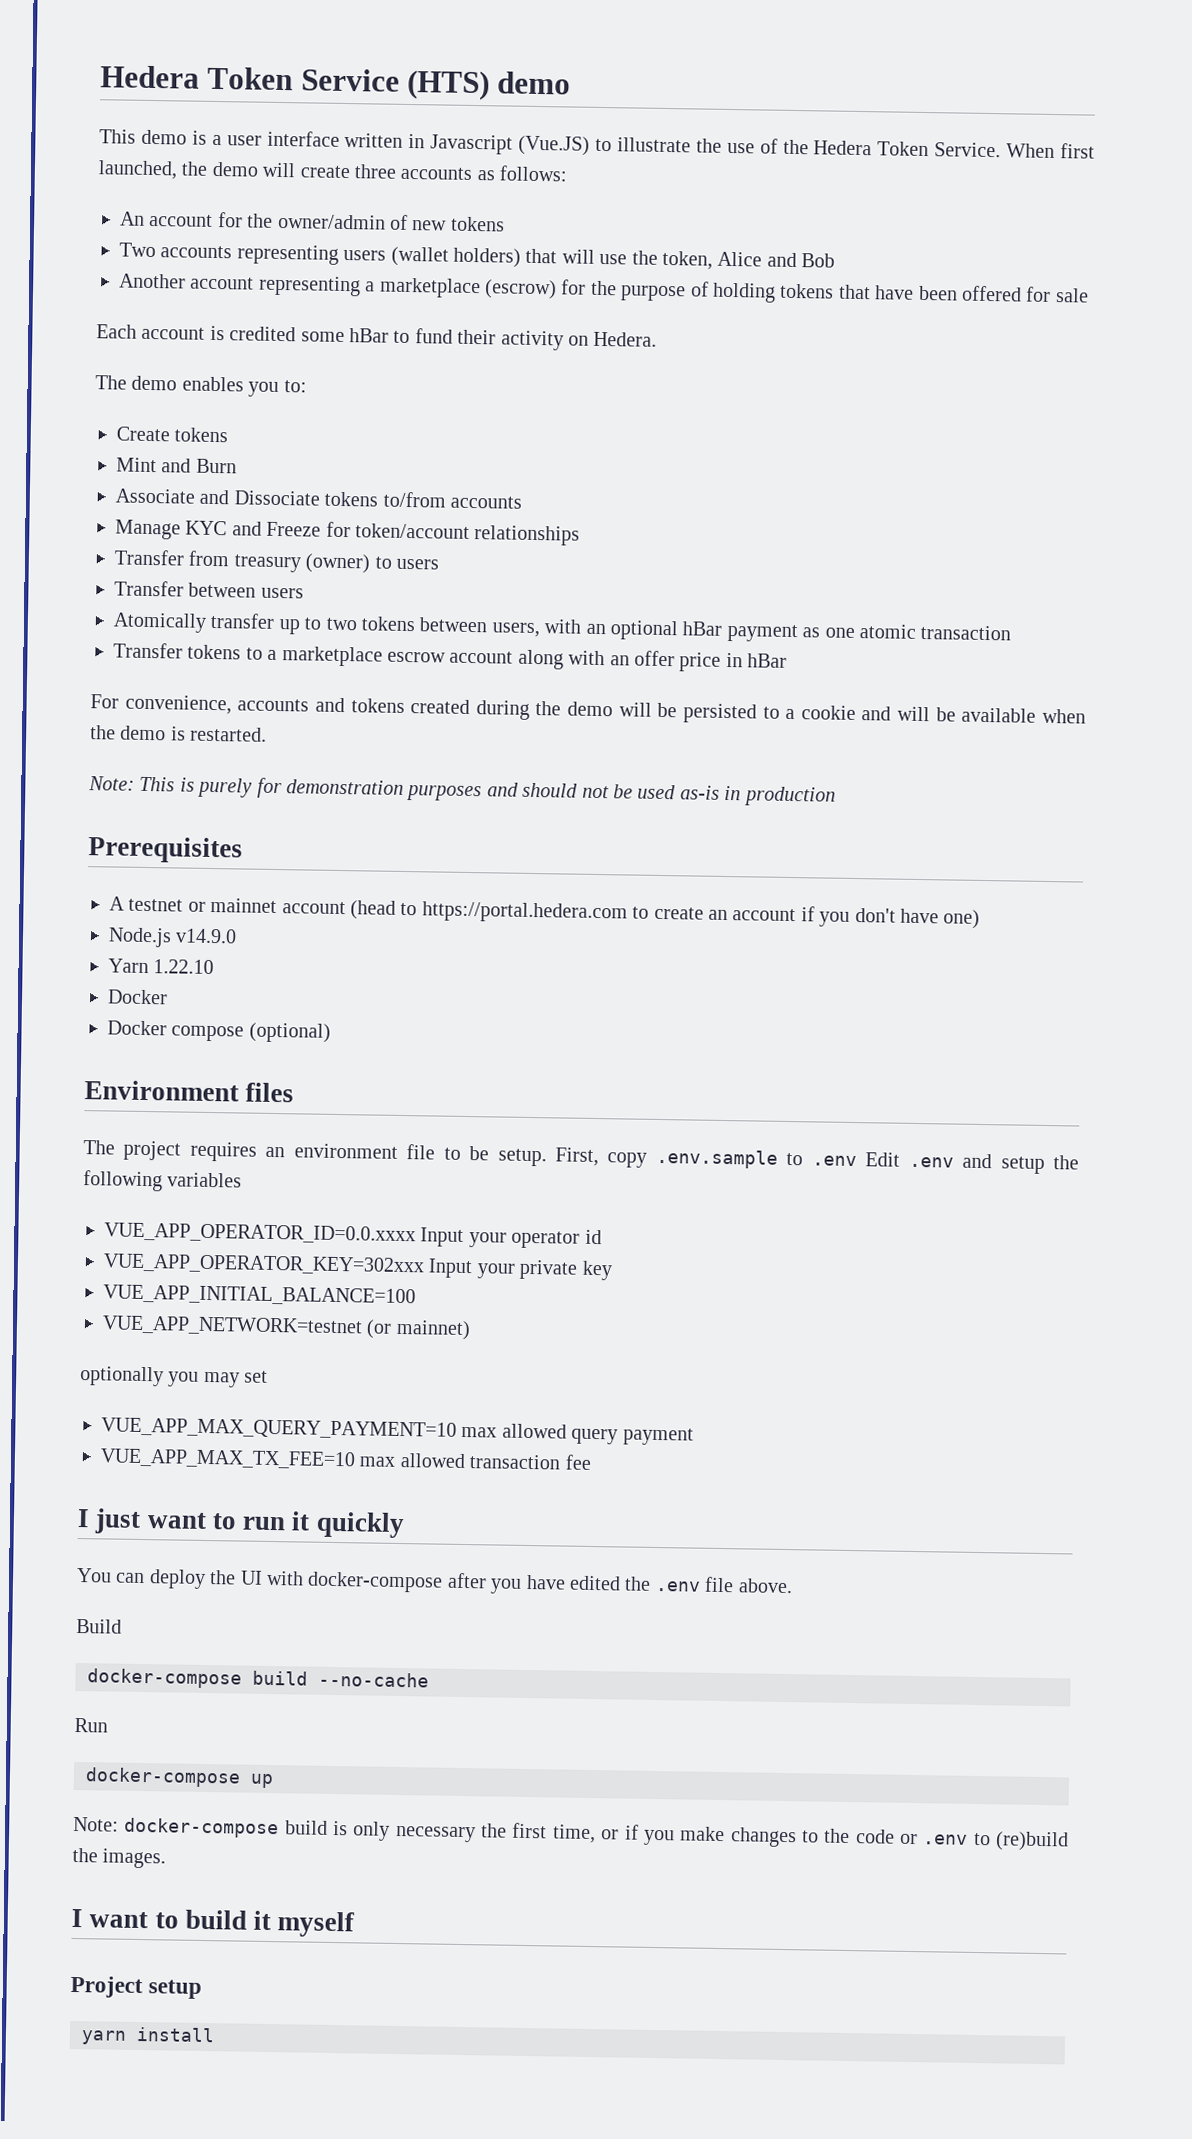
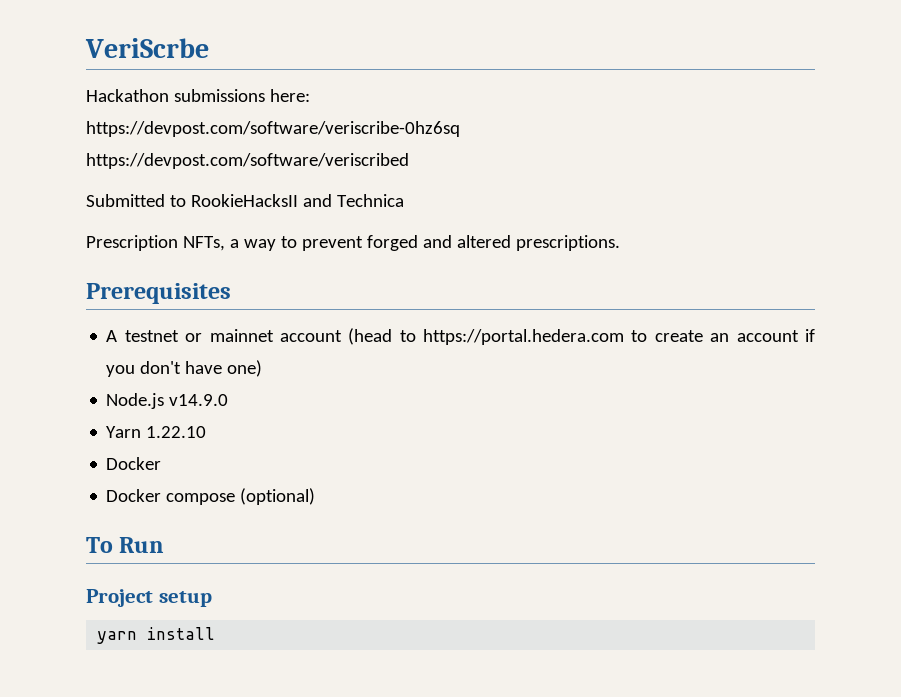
[100,65,572,101] [99,129,1095,159] [98,160,569,182] [120,211,505,232] [119,242,836,270] [119,273,1089,303] [96,324,658,351] [95,375,307,398] [116,426,229,443] [116,457,237,474] [115,488,522,509] [115,519,581,546] [114,549,439,574] [114,580,304,599] [113,612,1012,643] [113,642,788,672] [90,694,1087,724] [90,725,268,742] [88,776,836,807] Hedera Token Service (HTS) demo // This demo is a user interface written in Javascript (Vue.JS) to illustrate the use of the Hedera Token Service. When first launched, the demo will create three accounts as follows: // An account for the owner/admin of new tokens // Two accounts representing users (wallet holders) that will use the token, Alice and Bob // Another account representing a marketplace (escrow) for the purpose of holding tokens that have been offered for sale // Each account is credited some hBar to fund their activity on Hedera. // The demo enables you to: // Create tokens // Mint and Burn // Associate and Dissociate tokens to/from accounts // Manage KYC and Freeze for token/account relationships // Transfer from treasury (owner) to users // Transfer between users // Atomically transfer up to two tokens between users, with an optional hBar payment as one atomic transaction // Transfer tokens to a marketplace escrow account along with an offer price in hBar // For convenience, accounts and tokens created during the demo will be persisted to a cookie and will be available when the demo is restarted. // Note: This is purely for demonstration purposes and should not be used as-is in production -> [85,38,209,58] [86,89,310,102] [86,121,460,137] [86,153,409,169] [86,194,404,207] [86,235,620,251] VeriScrbe // Hackathon submissions here: // https://devpost.com/software/veriscribe-0hz6sq // https://devpost.com/software/veriscribed // Submitted to RookieHacksII and Technica // Prescription NFTs, a way to prevent forged and altered prescriptions.
[84,1080,295,1103] [83,1140,1079,1174] [83,1170,243,1192] [104,1222,602,1249] [103,1253,613,1281] [103,1284,416,1307] [102,1315,471,1341] [80,1366,269,1388] [101,1417,694,1446] [100,1448,592,1470] [77,1508,405,1539] [76,1568,793,1594] [76,1618,122,1634] [87,1668,429,1689] [74,1717,108,1733] [85,1767,274,1789] [73,1816,1070,1852] [72,1847,167,1869] [71,1908,356,1938] Environment files // The project requires an environment file to be setup. First, copy .env.sample to .env Edit .env and setup the following variables // VUE_APP_OPERATOR_ID=0.0.xxxx Input your operator id // VUE_APP_OPERATOR_KEY=302xxx Input your private key // VUE_APP_INITIAL_BALANCE=100 // VUE_APP_NETWORK=testnet (or mainnet) // optionally you may set // VUE_APP_MAX_QUERY_PAYMENT=10 max allowed query payment // VUE_APP_MAX_TX_FEE=10 max allowed transaction fee // I just want to run it quickly // You can deploy the UI with docker-compose after you have edited the .env file above. // Build // docker-compose build --no-cache // Run // docker-compose up // Note: docker-compose build is only necessary the first time, or if you make changes to the code or .env to (re)build the images. // I want to build it myself -> [86,537,165,553] To Run

